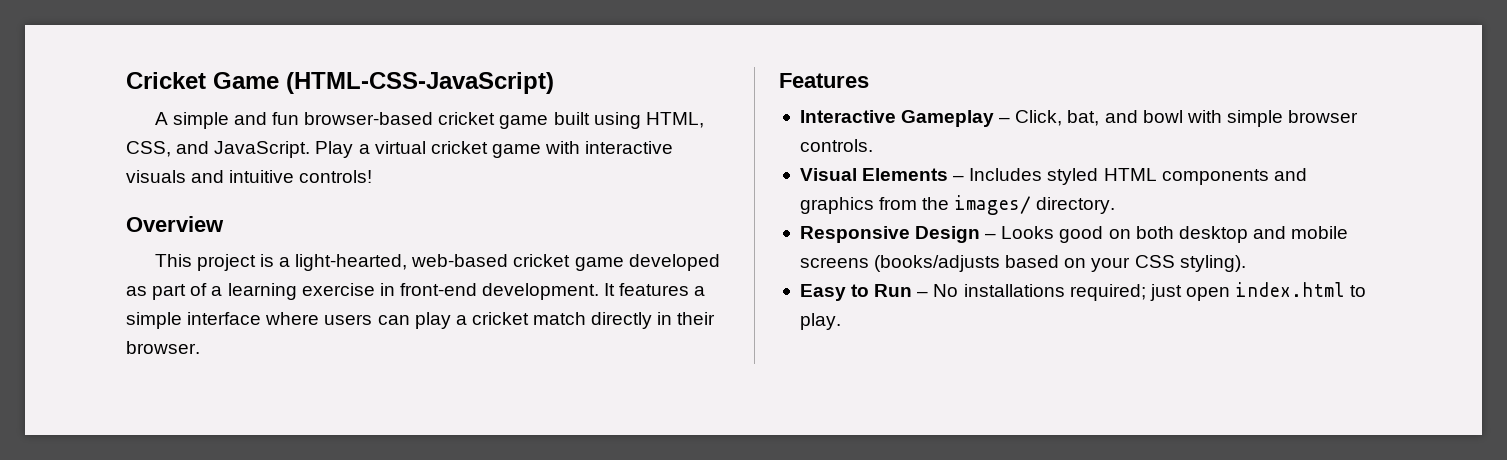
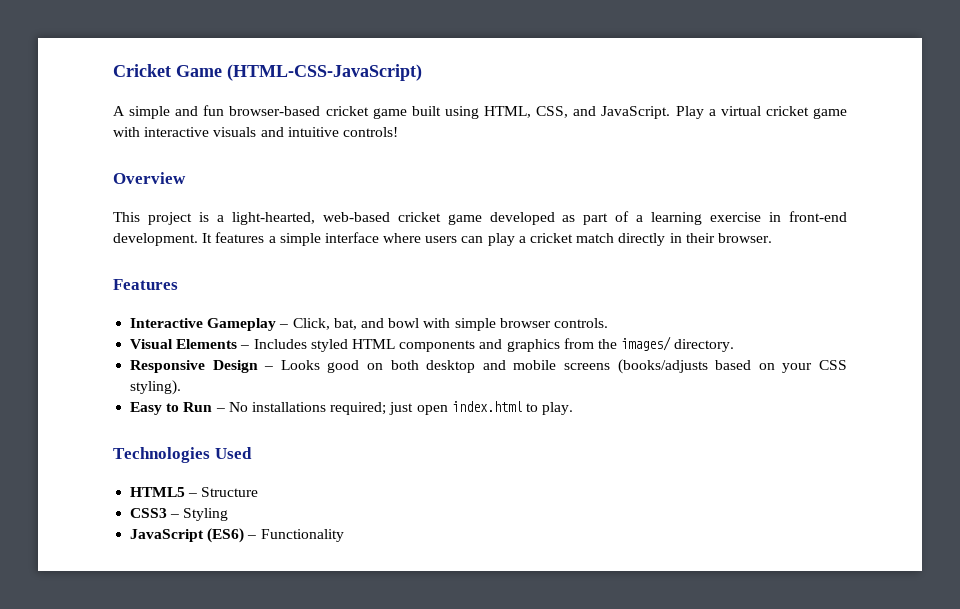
(841, 321) none -> [113,447,252,463] [130,487,259,497] [130,508,229,521] [130,528,344,543] // Technologies Used // HTML5 – Structure // CSS3 – Styling // JavaScript (ES6) – Functionality

